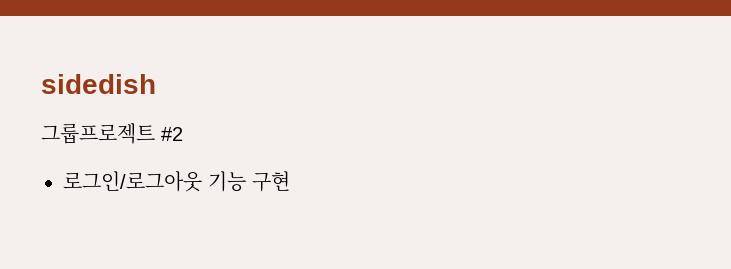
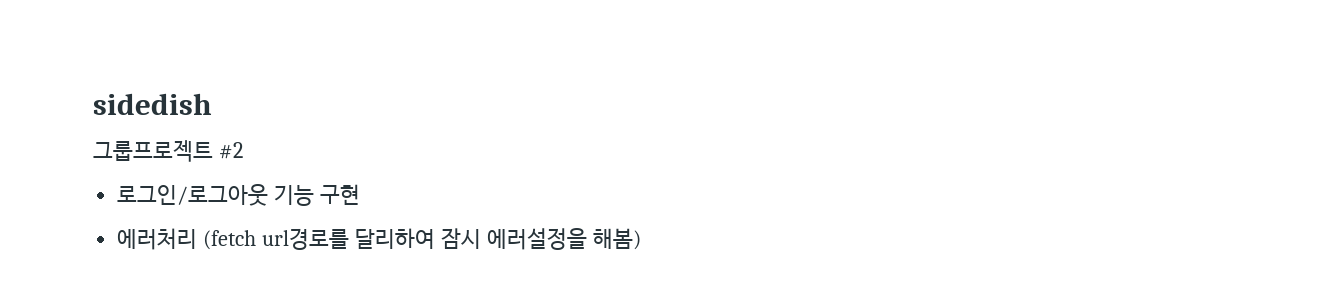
(290, 181) none -> [117,228,641,250] // 에러처리 (fetch url경로를 달리하여 잠시 에러설정을 해봄)

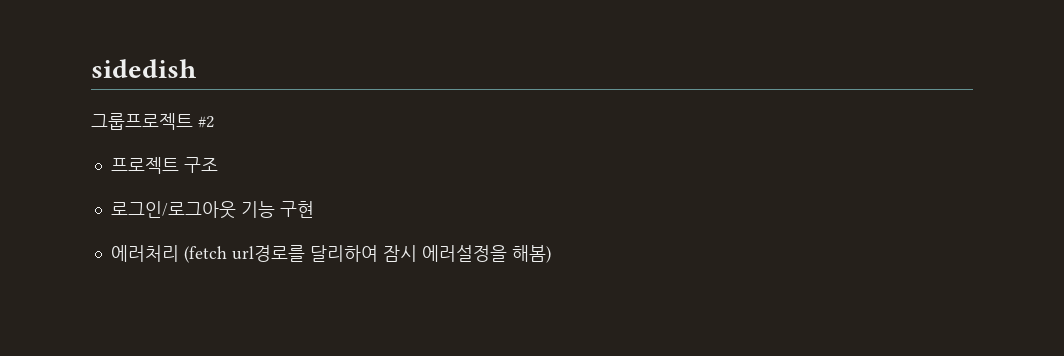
(243, 150) none -> [110,157,218,174] // 프로젝트 구조

